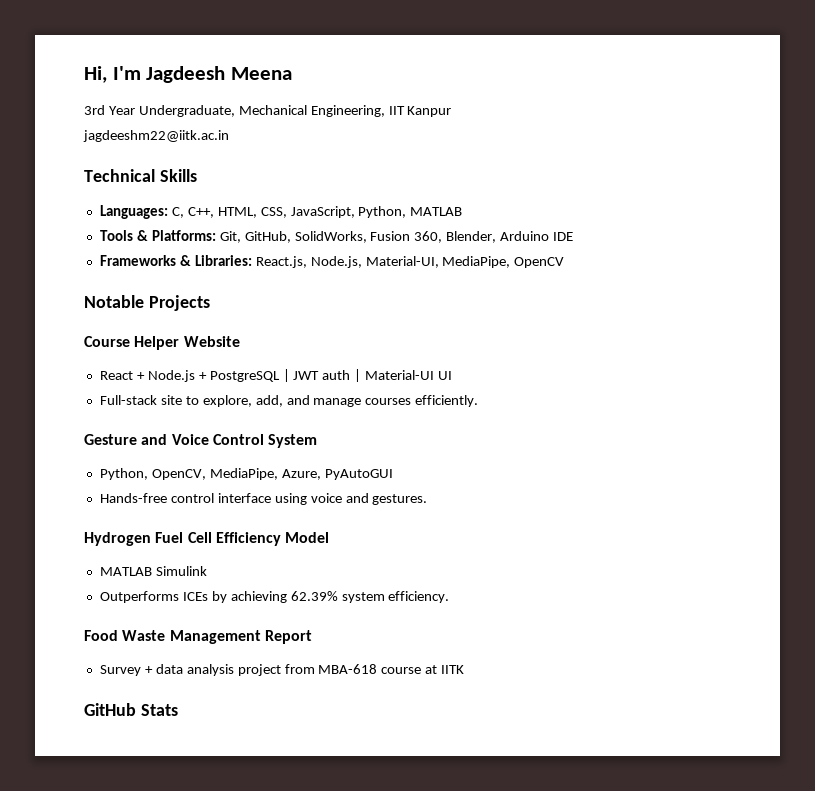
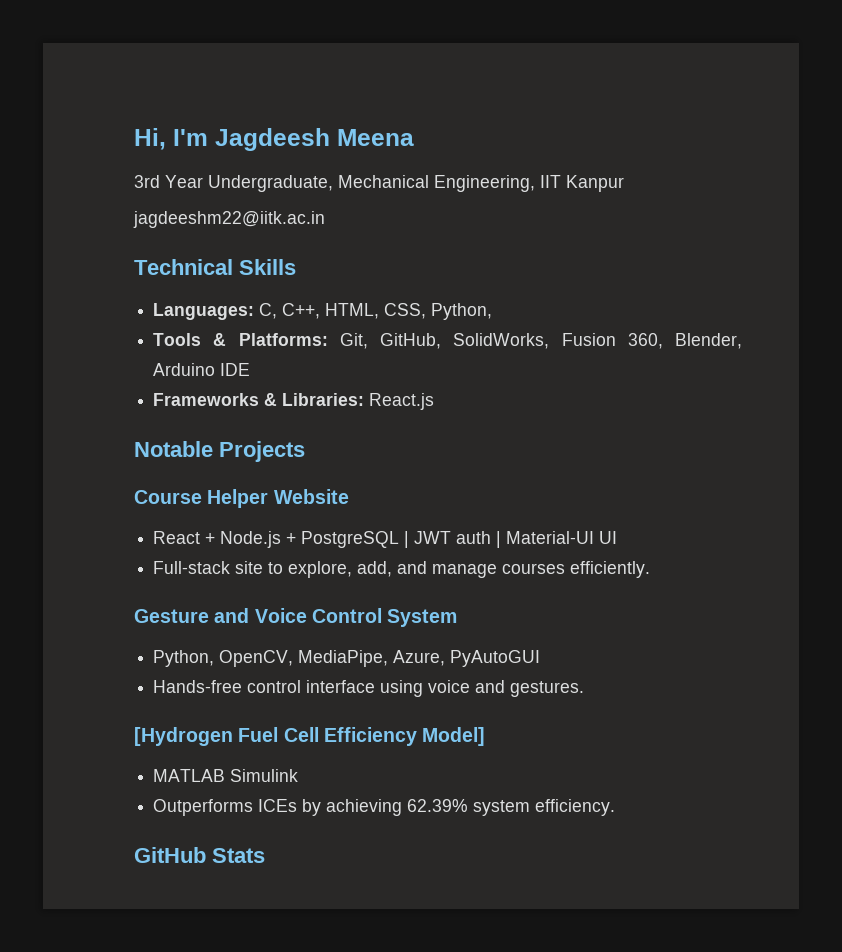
[290,206,463,218] JavaScript, Python, MATLAB -> [431,303,493,320] Python,
[255,256,565,268] React.js, Node.js, Material-UI, MediaPipe, OpenCV -> [369,393,435,410] React.js
[84,532,151,546] Hydrogen -> [134,727,233,746] [Hydrogen
[285,532,330,543] Model -> [422,727,486,746] Model]
[84,630,312,644] [99,664,465,676] // Food Waste Management Report // Survey + data analysis project from MBA-618 course at IITK -> (616, 807) none

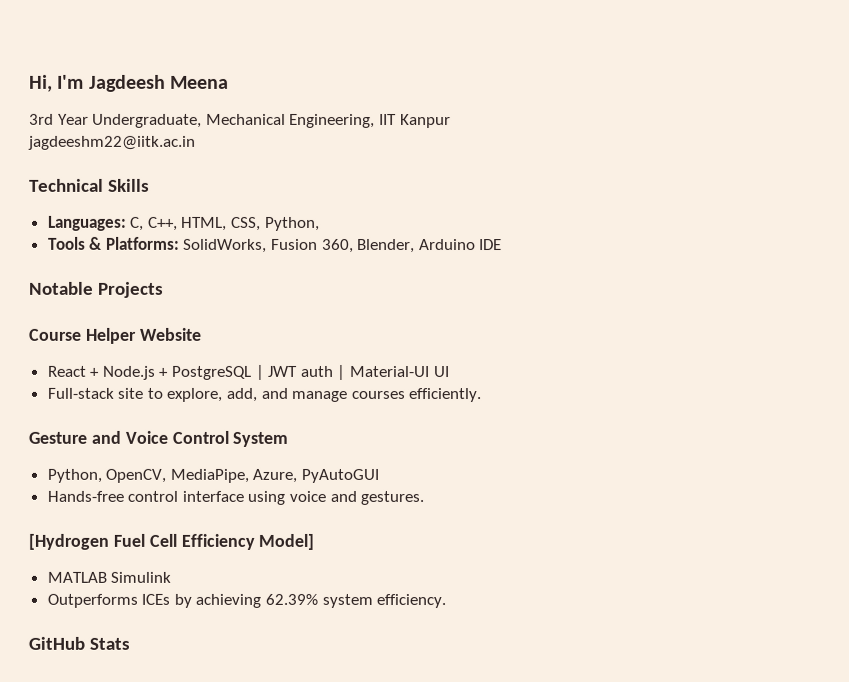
[339,333,442,349] Git, GitHub, -> (180, 243) none
[153,393,435,410] // Frameworks & Libraries: React.js -> (503, 245) none

